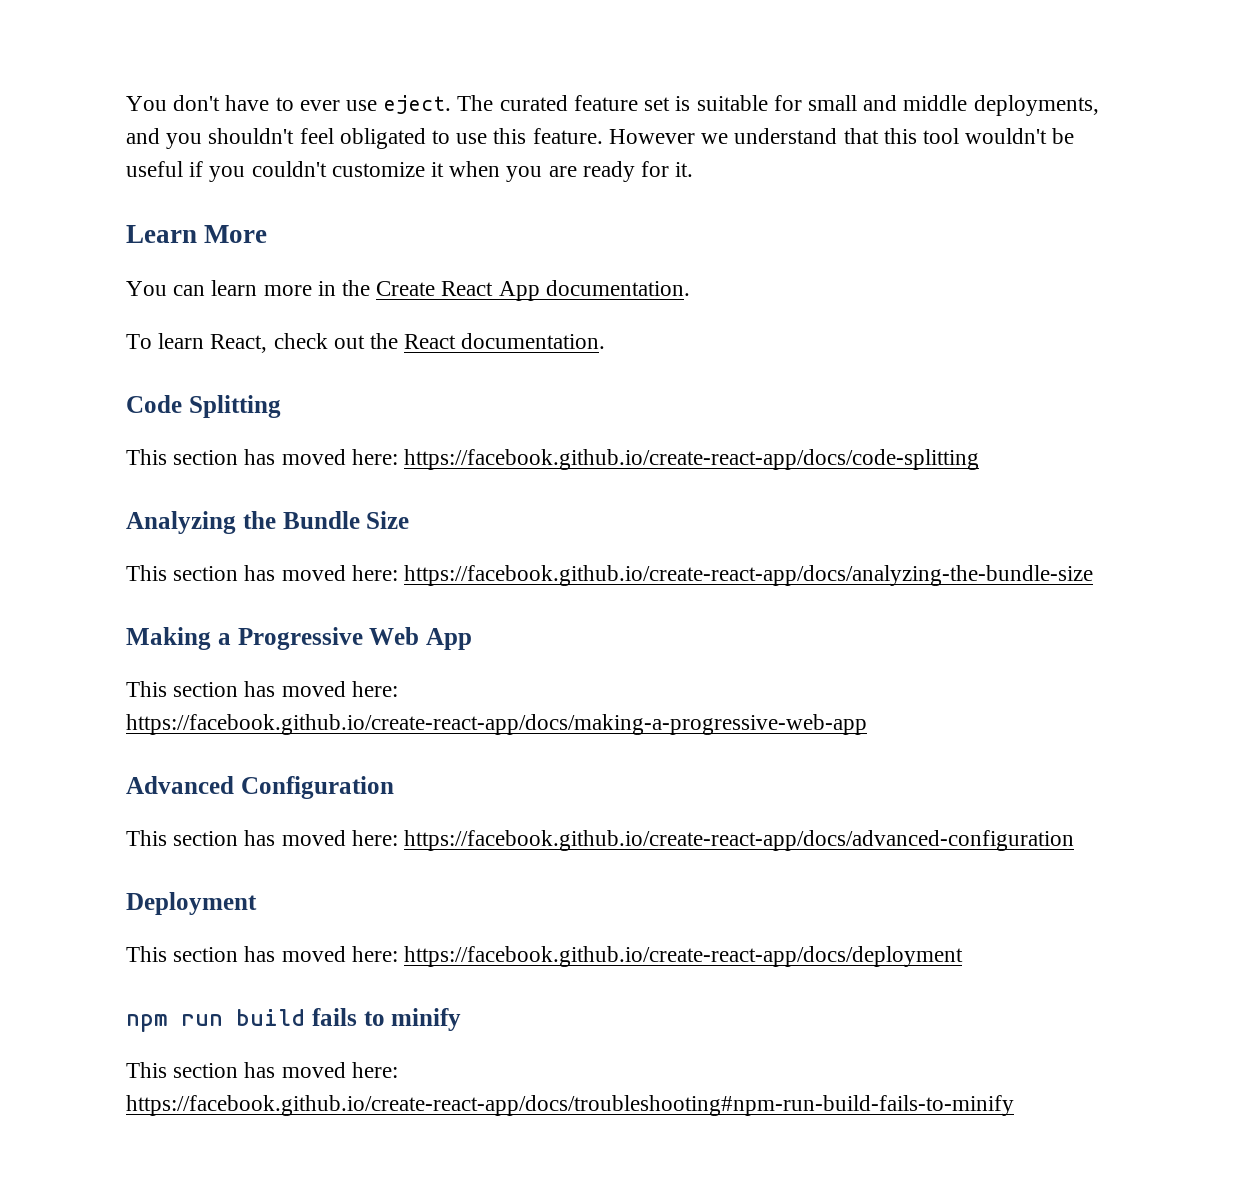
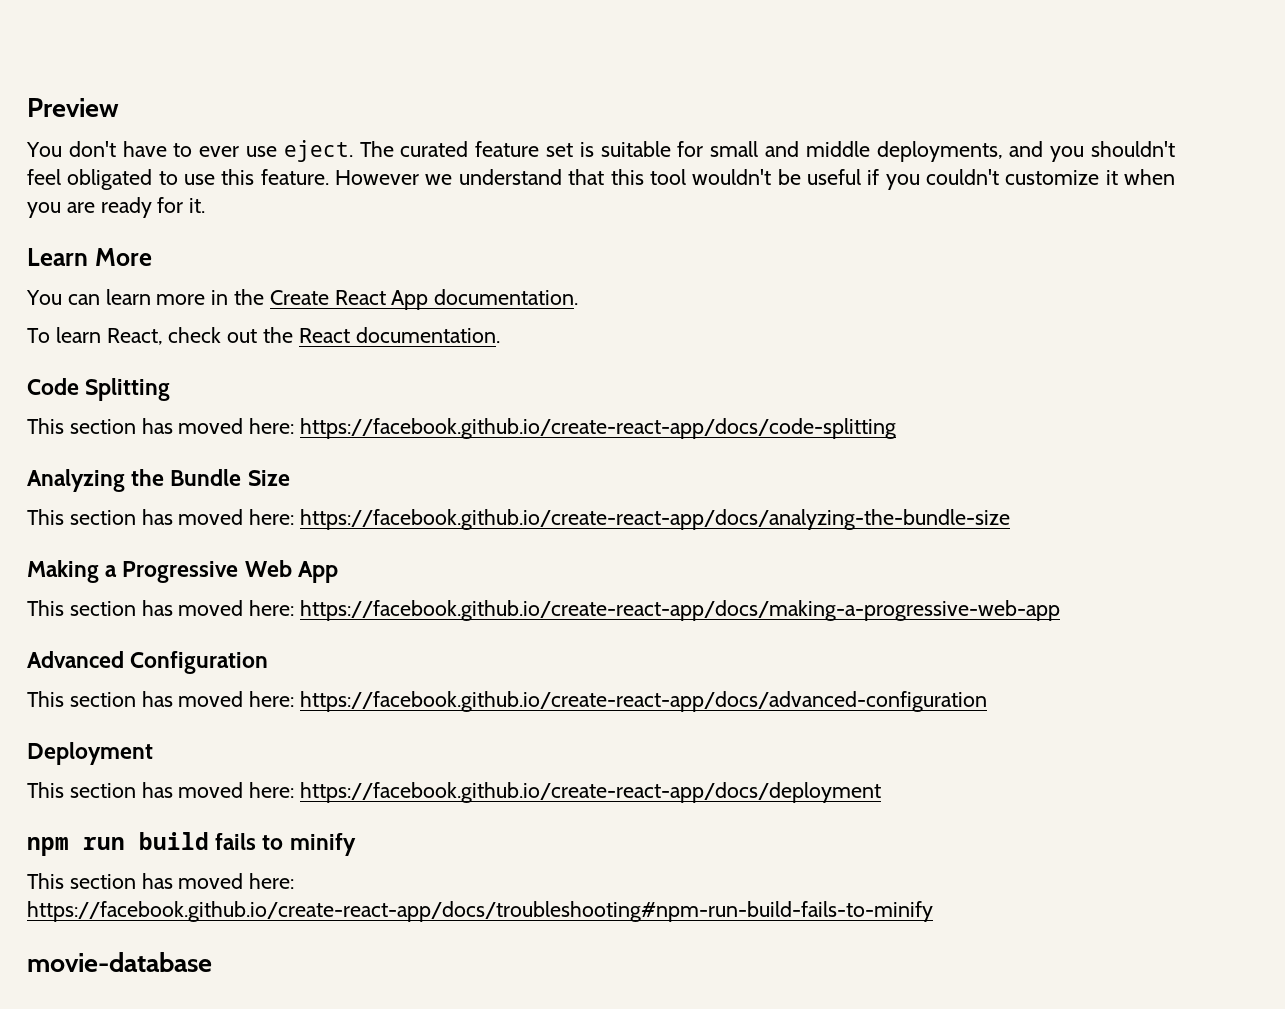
(126, 103) none -> [27,98,119,117] Preview //
(1014, 1105) none -> [27,952,212,972] // movie-database

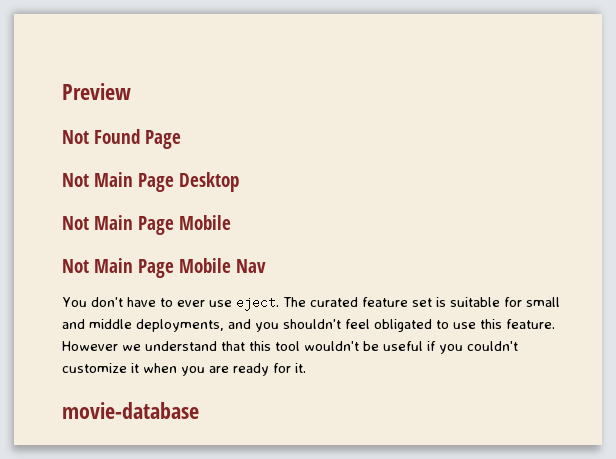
(119, 107) none -> [62,129,181,149] [62,172,239,192] [62,215,231,235] [62,258,266,278] // Not Found Page // Not Main Page Desktop // Not Main Page Mobile // Not Main Page Mobile Nav
[27,248,152,266] [26,289,579,310] [27,327,500,345] [27,378,171,401] [27,418,897,439] [27,469,290,492] [27,509,1011,530] [27,560,338,583] [27,600,1061,621] [27,651,269,674] [27,691,988,712] [27,742,153,765] [27,782,882,803] [27,832,356,856] [27,873,295,889] [27,901,933,922] // Learn More // You can learn more in the Create React App documentation. // To learn React, check out the React documentation. // Code Splitting // This section has moved here: https://facebook.github.io/create-react-app/docs/code-splitting // Analyzing the Bundle Size // This section has moved here: https://facebook.github.io/create-react-app/docs/analyzing-the-bundle-size // Making a Progressive Web App // This section has moved here: https://facebook.github.io/create-react-app/docs/making-a-progressive-web-app // Advanced Configuration // This section has moved here: https://facebook.github.io/create-react-app/docs/advanced-configuration // Deployment // This section has moved here: https://facebook.github.io/create-react-app/docs/deployment // npm run build fails to minify // This section has moved here: https://facebook.github.io/create-react-app/docs/troubleshooting#npm-run-build-fails-to-minify -> (306, 368) none

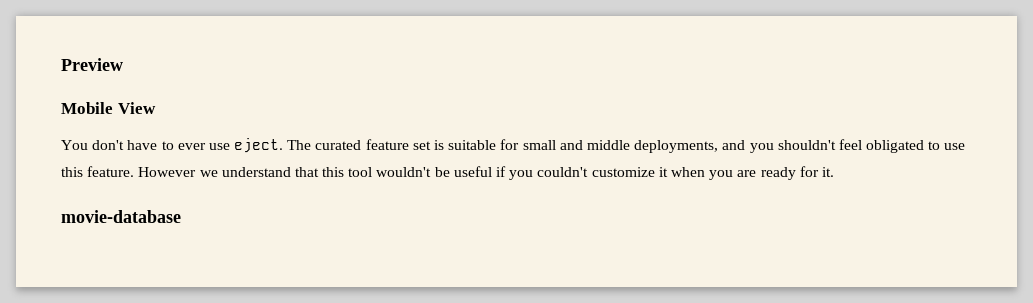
[62,129,181,149] [62,172,239,192] [62,215,231,235] [62,258,266,278] Not Found Page // Not Main Page Desktop // Not Main Page Mobile // Not Main Page Mobile Nav -> [61,102,156,114] Mobile View

